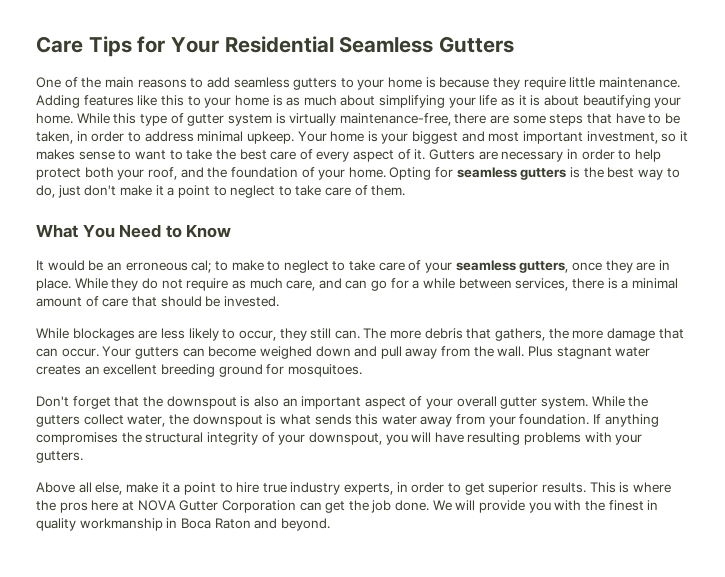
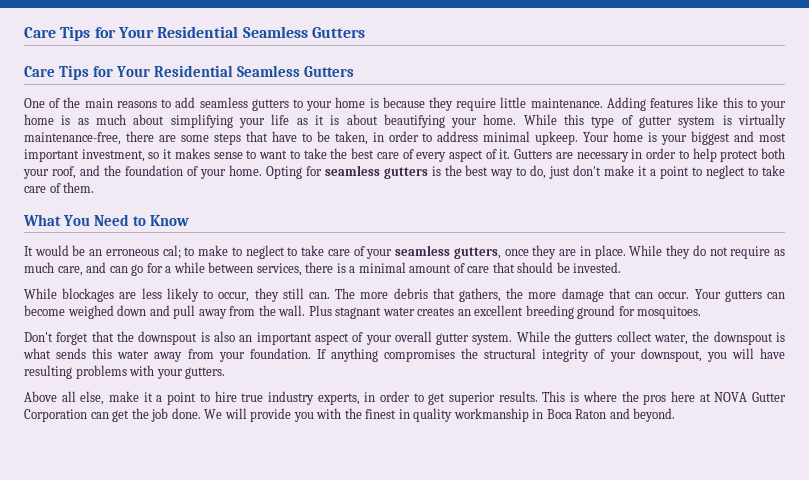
[36,36,515,57] Care Tips for Your Residential Seamless Gutters -> [24,26,365,41] [24,65,355,80] Care Tips for Your Residential Seamless Gutters // Care Tips for Your Residential Seamless Gutters

